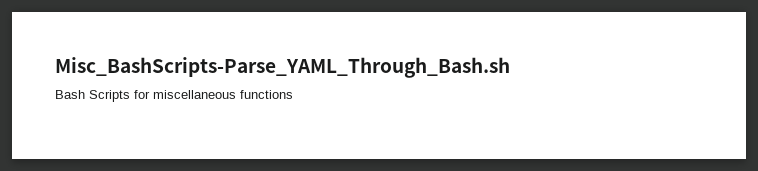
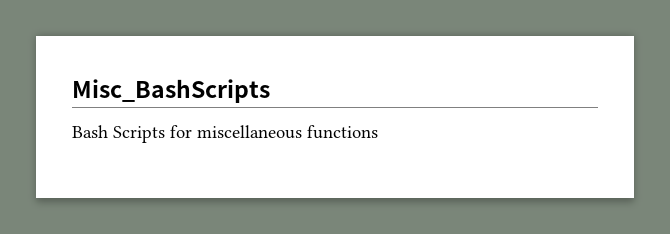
[55,57,510,78] Misc_BashScripts-Parse_YAML_Through_Bash.sh -> [72,79,270,103] Misc_BashScripts

